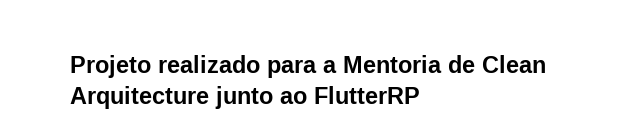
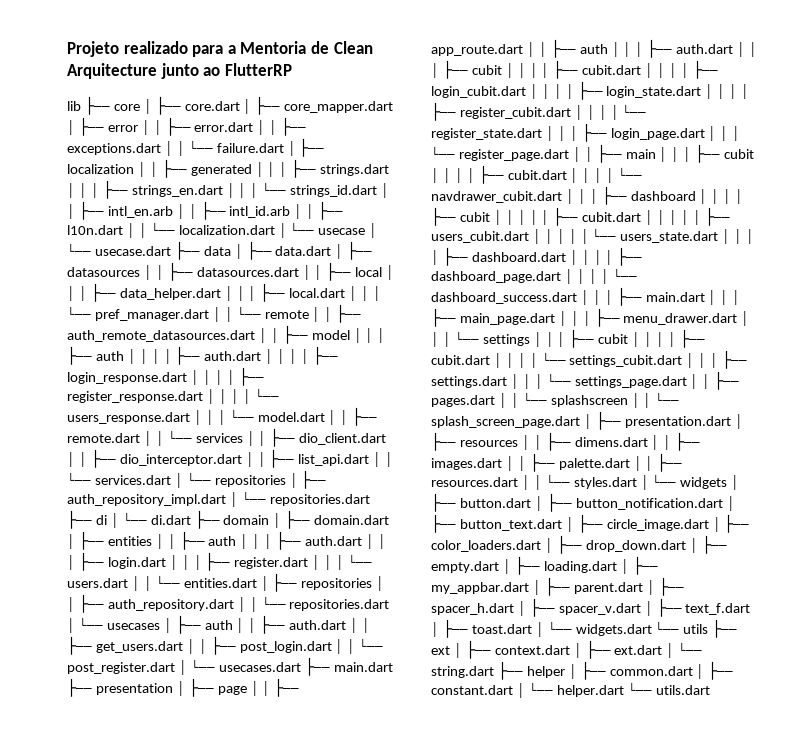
(420, 95) none -> [67,96,394,115] [67,117,307,136] [67,138,325,157] [67,159,390,178] [67,180,390,199] [67,201,344,220] [67,222,378,238] [67,241,373,260] [67,262,395,281] [67,283,382,302] [67,304,362,323] [67,325,386,344] [67,346,338,365] [67,367,264,386] [67,388,279,404] [67,407,378,426] [67,428,387,447] [67,449,394,468] [67,470,327,489] [67,491,370,507] [67,510,390,529] [67,531,386,550] [67,552,373,571] [67,573,385,592] [67,594,390,613] [67,615,371,634] [67,636,384,655] [67,657,393,676] [67,678,300,697] [431,39,758,58] [431,60,718,79] [431,81,750,100] [431,102,647,121] [431,123,741,142] [431,144,755,163] [431,165,643,184] [431,186,744,205] [431,207,730,226] [431,228,755,244] [431,247,643,266] [431,268,637,284] [431,287,741,306] [431,308,750,327] [431,329,705,348] [431,350,748,369] [431,371,740,390] [431,392,680,408] [431,411,743,430] [431,432,701,451] [431,453,683,472] [431,474,740,490] [431,493,735,512] [431,514,750,533] [431,535,727,554] [431,556,658,575] [431,577,684,596] [431,598,751,617] [431,619,738,638] [431,640,703,659] [431,661,734,680] [431,682,710,698] // lib ├── core │ ├── core.dart │ ├── core_mapper.dart │ ├── error │ │ ├── error.dart │ │ ├── exceptions.dart │ │ └── failure.dart │ ├── localization │ │ ├── generated │ │ │ ├── strings.dart │ │ │ ├── strings_en.dart │ │ │ └── strings_id.dart │ │ ├── intl_en.arb │ │ ├── intl_id.arb │ │ ├── l10n.dart │ │ └── localization.dart │ └── usecase │ └── usecase.dart ├── data │ ├── data.dart │ ├── datasources │ │ ├── datasources.dart │ │ ├── local │ │ │ ├── data_helper.dart │ │ │ ├── local.dart │ │ │ └── pref_manager.dart │ │ └── remote │ │ ├── auth_remote_datasources.dart │ │ ├── model │ │ │ ├── auth │ │ │ │ ├── auth.dart │ │ │ │ ├── login_response.dart │ │ │ │ ├── register_response.dart │ │ │ │ └── users_response.dart │ │ │ └── model.dart │ │ ├── remote.dart │ │ └── services │ │ ├── dio_client.dart │ │ ├── dio_interceptor.dart │ │ ├── list_api.dart │ │ └── services.dart │ └── repositories │ ├── auth_repository_impl.dart │ └── repositories.dart ├── di │ └── di.dart ├── domain │ ├── domain.dart │ ├── entities │ │ ├── auth │ │ │ ├── auth.dart │ │ │ ├── login.dart │ │ │ ├── register.dart │ │ │ └── users.dart │ │ └── entities.dart │ ├── repositories │ │ ├── auth_repository.dart │ │ └── repositories.dart │ └── usecases │ ├── auth │ │ ├── auth.dart │ │ ├── get_users.dart │ │ ├── post_login.dart │ │ └── post_register.dart │ └── usecases.dart ├── main.dart ├── presentation │ ├── page │ │ ├── app_route.dart │ │ ├── auth │ │ │ ├── auth.dart │ │ │ ├── cubit │ │ │ │ ├── cubit.dart │ │ │ │ ├── login_cubit.dart │ │ │ │ ├── login_state.dart │ │ │ │ ├── register_cubit.dart │ │ │ │ └── register_state.dart │ │ │ ├── login_page.dart │ │ │ └── register_page.dart │ │ ├── main │ │ │ ├── cubit │ │ │ │ ├── cubit.dart │ │ │ │ └── navdrawer_cubit.dart │ │ │ ├── dashboard │ │ │ │ ├── cubit │ │ │ │ │ ├── cubit.dart │ │ │ │ │ ├── users_cubit.dart │ │ │ │ │ └── users_state.dart │ │ │ │ ├── dashboard.dart │ │ │ │ ├── dashboard_page.dart │ │ │ │ └── dashboard_success.dart │ │ │ ├── main.dart │ │ │ ├── main_page.dart │ │ │ ├── menu_drawer.dart │ │ │ └── settings │ │ │ ├── cubit │ │ │ │ ├── cubit.dart │ │ │ │ └── settings_cubit.dart │ │ │ ├── settings.dart │ │ │ └── settings_page.dart │ │ ├── pages.dart │ │ └── splashscreen │ │ └── splash_screen_page.dart │ ├── presentation.dart │ ├── resources │ │ ├── dimens.dart │ │ ├── images.dart │ │ ├── palette.dart │ │ ├── resources.dart │ │ └── styles.dart │ └── widgets │ ├── button.dart │ ├── button_notification.dart │ ├── button_text.dart │ ├── circle_image.dart │ ├── color_loaders.dart │ ├── drop_down.dart │ ├── empty.dart │ ├── loading.dart │ ├── my_appbar.dart │ ├── parent.dart │ ├── spacer_h.dart │ ├── spacer_v.dart │ ├── text_f.dart │ ├── toast.dart │ └── widgets.dart └── utils ├── ext │ ├── context.dart │ ├── ext.dart │ └── string.dart ├── helper │ ├── common.dart │ ├── constant.dart │ └── helper.dart └── utils.dart

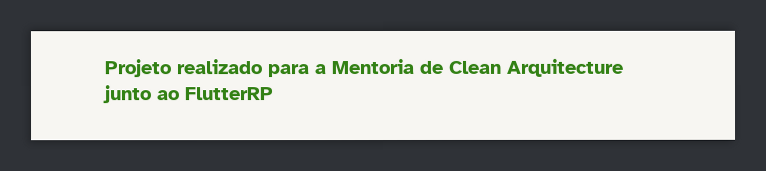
[67,96,394,115] [67,117,307,136] [67,138,325,157] [67,159,390,178] [67,180,390,199] [67,201,344,220] [67,222,378,238] [67,241,373,260] [67,262,395,281] [67,283,382,302] [67,304,362,323] [67,325,386,344] [67,346,338,365] [67,367,264,386] [67,388,279,404] [67,407,378,426] [67,428,387,447] [67,449,394,468] [67,470,327,489] [67,491,370,507] [67,510,390,529] [67,531,386,550] [67,552,373,571] [67,573,385,592] [67,594,390,613] [67,615,371,634] [67,636,384,655] [67,657,393,676] [67,678,300,697] [431,39,758,58] [431,60,718,79] [431,81,750,100] [431,102,647,121] [431,123,741,142] [431,144,755,163] [431,165,643,184] [431,186,744,205] [431,207,730,226] [431,228,755,244] [431,247,643,266] [431,268,637,284] [431,287,741,306] [431,308,750,327] [431,329,705,348] [431,350,748,369] [431,371,740,390] [431,392,680,408] [431,411,743,430] [431,432,701,451] [431,453,683,472] [431,474,740,490] [431,493,735,512] [431,514,750,533] [431,535,727,554] [431,556,658,575] [431,577,684,596] [431,598,751,617] [431,619,738,638] [431,640,703,659] [431,661,734,680] [431,682,710,698] // lib ├── core │ ├── core.dart │ ├── core_mapper.dart │ ├── error │ │ ├── error.dart │ │ ├── exceptions.dart │ │ └── failure.dart │ ├── localization │ │ ├── generated │ │ │ ├── strings.dart │ │ │ ├── strings_en.dart │ │ │ └── strings_id.dart │ │ ├── intl_en.arb │ │ ├── intl_id.arb │ │ ├── l10n.dart │ │ └── localization.dart │ └── usecase │ └── usecase.dart ├── data │ ├── data.dart │ ├── datasources │ │ ├── datasources.dart │ │ ├── local │ │ │ ├── data_helper.dart │ │ │ ├── local.dart │ │ │ └── pref_manager.dart │ │ └── remote │ │ ├── auth_remote_datasources.dart │ │ ├── model │ │ │ ├── auth │ │ │ │ ├── auth.dart │ │ │ │ ├── login_response.dart │ │ │ │ ├── register_response.dart │ │ │ │ └── users_response.dart │ │ │ └── model.dart │ │ ├── remote.dart │ │ └── services │ │ ├── dio_client.dart │ │ ├── dio_interceptor.dart │ │ ├── list_api.dart │ │ └── services.dart │ └── repositories │ ├── auth_repository_impl.dart │ └── repositories.dart ├── di │ └── di.dart ├── domain │ ├── domain.dart │ ├── entities │ │ ├── auth │ │ │ ├── auth.dart │ │ │ ├── login.dart │ │ │ ├── register.dart │ │ │ └── users.dart │ │ └── entities.dart │ ├── repositories │ │ ├── auth_repository.dart │ │ └── repositories.dart │ └── usecases │ ├── auth │ │ ├── auth.dart │ │ ├── get_users.dart │ │ ├── post_login.dart │ │ └── post_register.dart │ └── usecases.dart ├── main.dart ├── presentation │ ├── page │ │ ├── app_route.dart │ │ ├── auth │ │ │ ├── auth.dart │ │ │ ├── cubit │ │ │ │ ├── cubit.dart │ │ │ │ ├── login_cubit.dart │ │ │ │ ├── login_state.dart │ │ │ │ ├── register_cubit.dart │ │ │ │ └── register_state.dart │ │ │ ├── login_page.dart │ │ │ └── register_page.dart │ │ ├── main │ │ │ ├── cubit │ │ │ │ ├── cubit.dart │ │ │ │ └── navdrawer_cubit.dart │ │ │ ├── dashboard │ │ │ │ ├── cubit │ │ │ │ │ ├── cubit.dart │ │ │ │ │ ├── users_cubit.dart │ │ │ │ │ └── users_state.dart │ │ │ │ ├── dashboard.dart │ │ │ │ ├── dashboard_page.dart │ │ │ │ └── dashboard_success.dart │ │ │ ├── main.dart │ │ │ ├── main_page.dart │ │ │ ├── menu_drawer.dart │ │ │ └── settings │ │ │ ├── cubit │ │ │ │ ├── cubit.dart │ │ │ │ └── settings_cubit.dart │ │ │ ├── settings.dart │ │ │ └── settings_page.dart │ │ ├── pages.dart │ │ └── splashscreen │ │ └── splash_screen_page.dart │ ├── presentation.dart │ ├── resources │ │ ├── dimens.dart │ │ ├── images.dart │ │ ├── palette.dart │ │ ├── resources.dart │ │ └── styles.dart │ └── widgets │ ├── button.dart │ ├── button_notification.dart │ ├── button_text.dart │ ├── circle_image.dart │ ├── color_loaders.dart │ ├── drop_down.dart │ ├── empty.dart │ ├── loading.dart │ ├── my_appbar.dart │ ├── parent.dart │ ├── spacer_h.dart │ ├── spacer_v.dart │ ├── text_f.dart │ ├── toast.dart │ └── widgets.dart └── utils ├── ext │ ├── context.dart │ ├── ext.dart │ └── string.dart ├── helper │ ├── common.dart │ ├── constant.dart │ └── helper.dart └── utils.dart -> (274, 94) none

